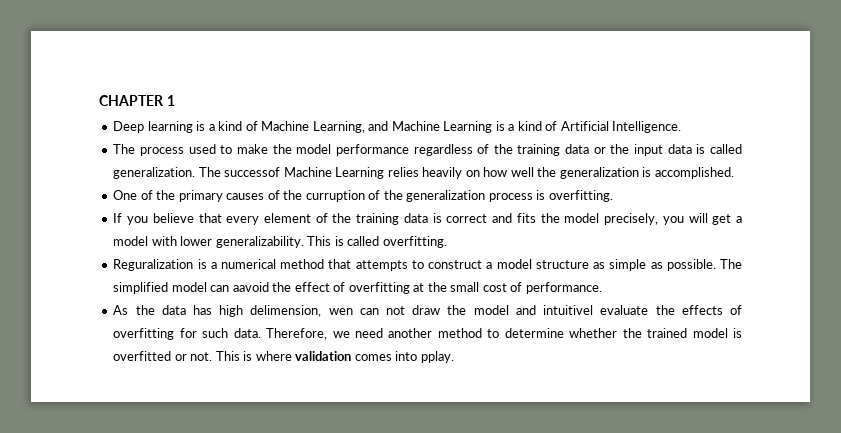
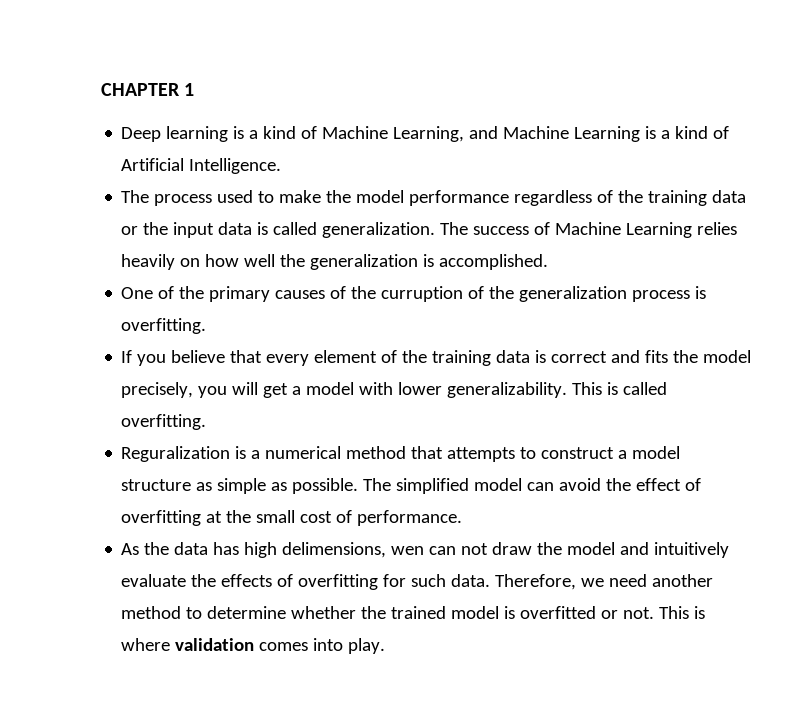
[224,167,281,177] successof -> [473,222,551,235] success of
[232,282,269,292] aavoid -> [559,478,602,491] avoid
[250,305,322,317] delimension, -> [282,542,387,558] delimensions,
[543,305,594,315] intuitivel -> [654,542,730,558] intuitively
[420,351,454,363] pplay. -> [348,638,386,654] play.

